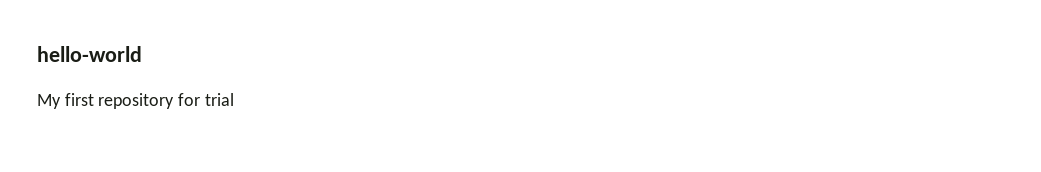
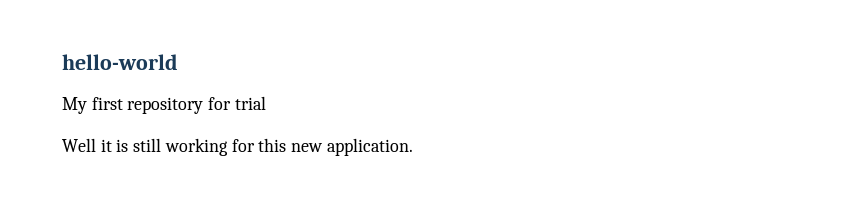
(234, 99) none -> [62,138,413,156] // Well it is still working for this new application.

